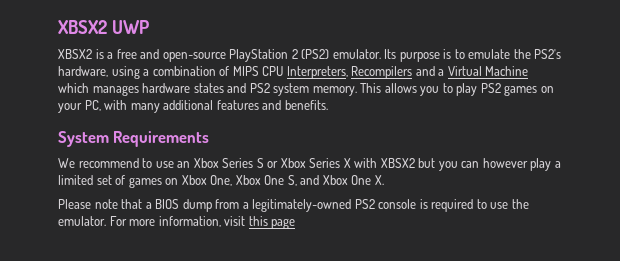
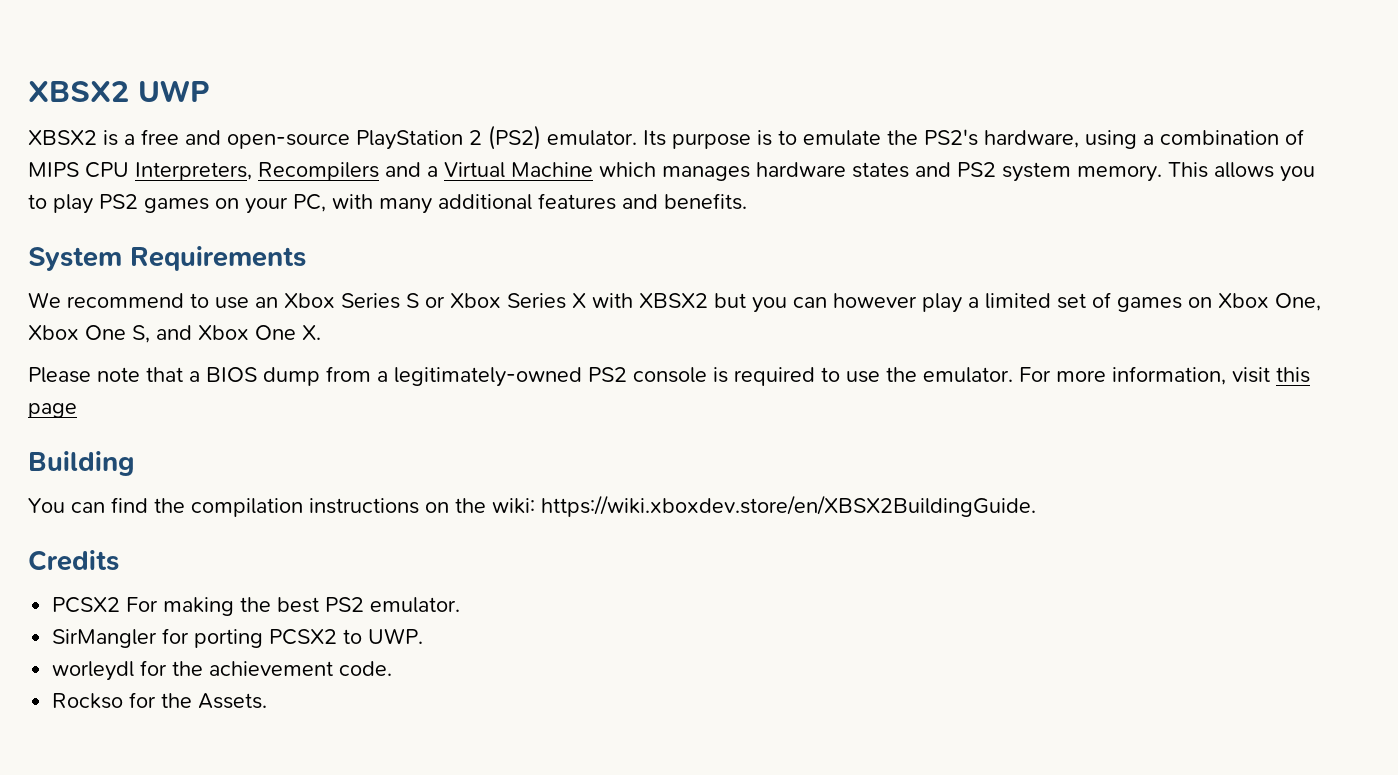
(296, 223) none -> [28,451,135,476] [28,495,1036,517] [28,550,119,571] [52,597,461,616] [52,628,424,648] [52,660,393,681] [52,692,268,709] // Building // You can find the compilation instructions on the wiki: https://wiki.xboxdev.store/en/XBSX2BuildingGuide. // Credits // PCSX2 For making the best PS2 emulator. // SirMangler for porting PCSX2 to UWP. // worleydl for the achievement code. // Rockso for the Assets.

